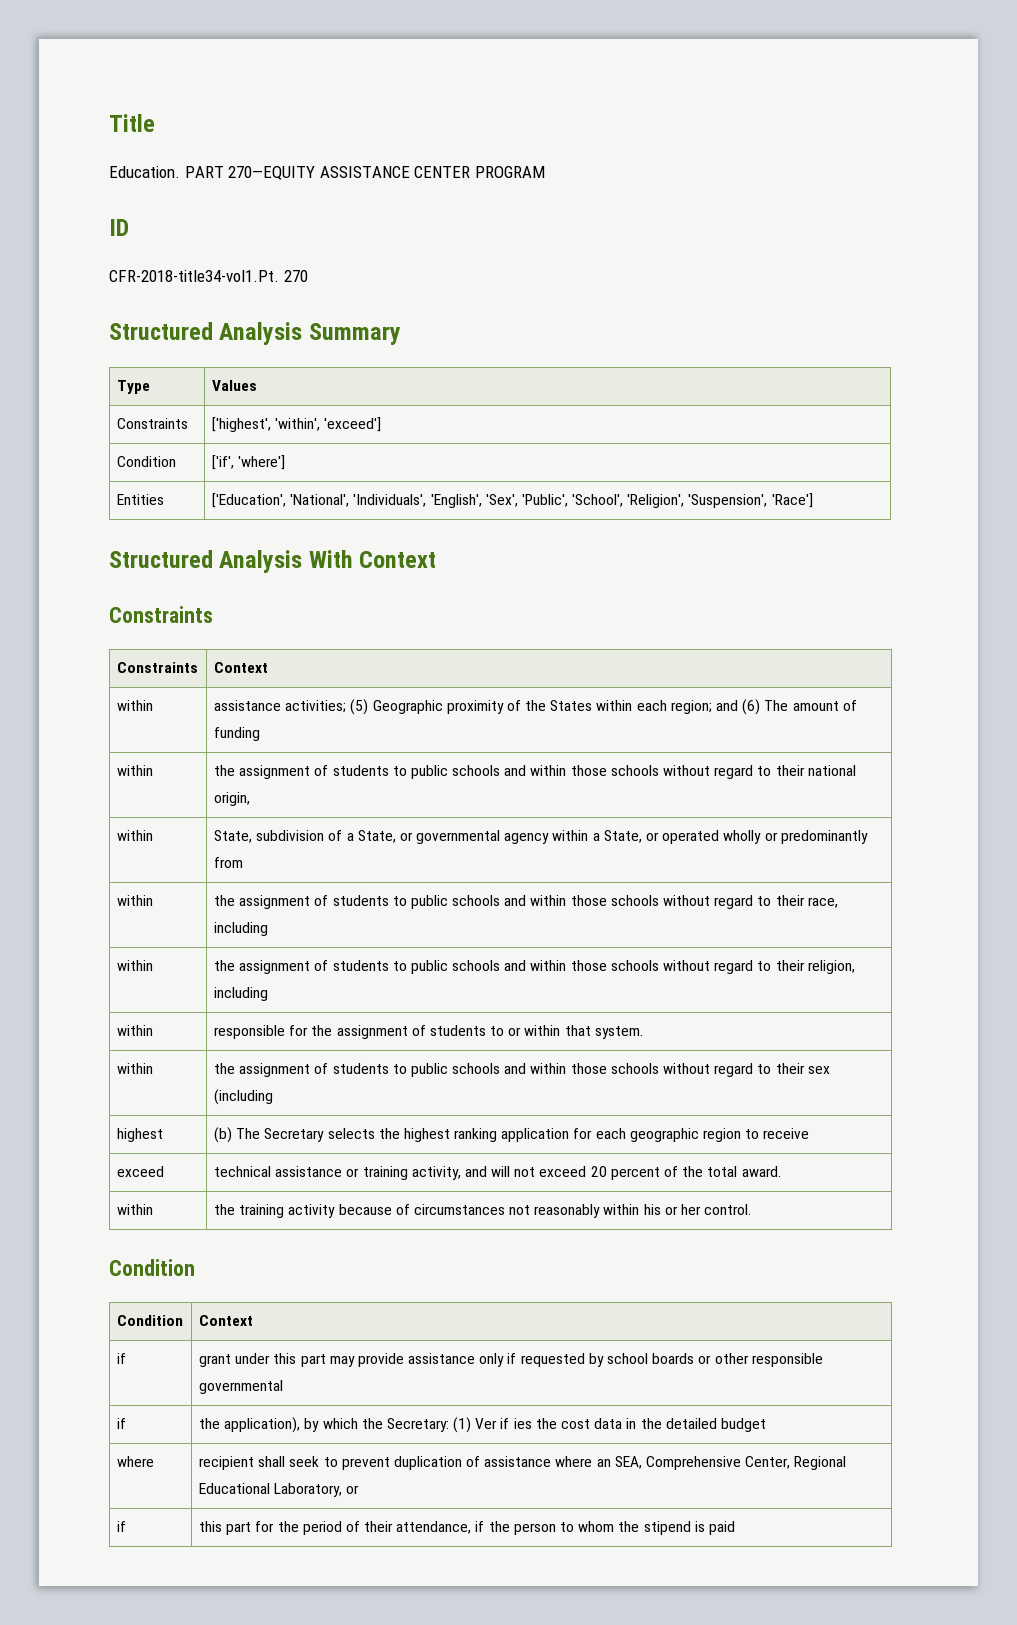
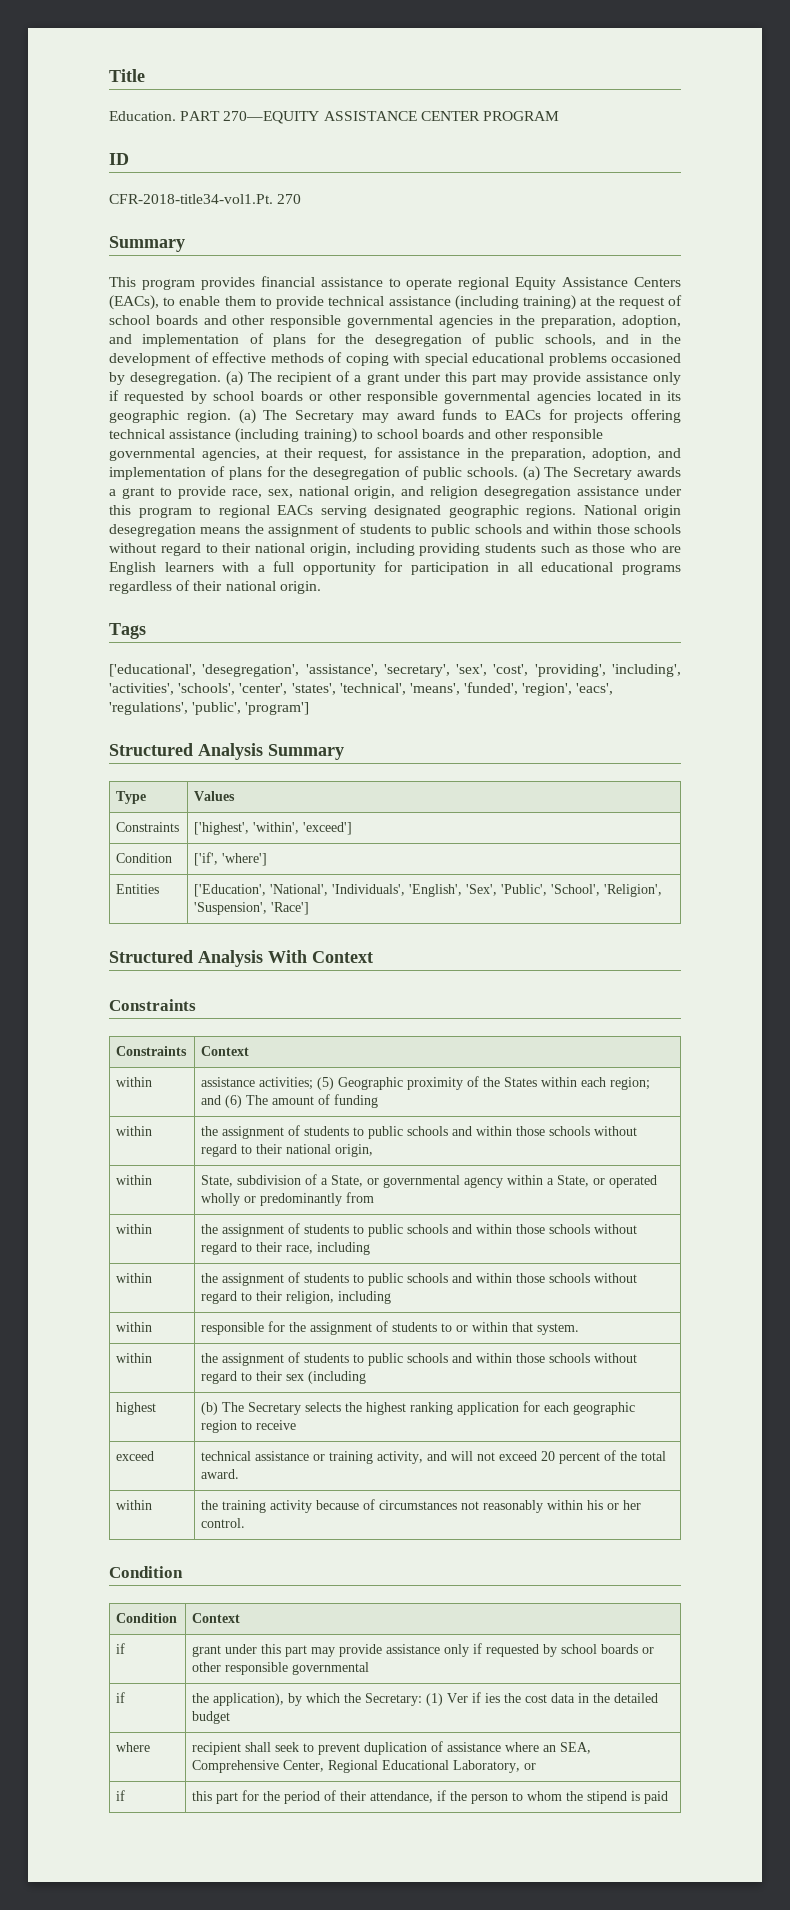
(308, 276) none -> [109,236,185,252] [109,276,681,290] [109,295,682,310] [109,315,681,328] [109,333,681,347] [109,352,681,366] [109,371,681,386] [109,390,681,404] [109,409,681,424] [109,428,603,443] [109,447,682,461] [109,466,681,481] [109,486,682,499] [109,505,681,518] [109,523,681,537] [109,543,681,556] [109,561,682,575] [109,580,321,594] [109,623,146,639] [109,664,681,677] [109,682,614,696] [109,702,310,715] // Summary // This program provides financial assistance to operate regional Equity Assistance Centers (EACs), to enable them to provide technical assistance (including training) at the request of school boards and other responsible governmental agencies in the preparation, adoption, and implementation of plans for the desegregation of public schools, and in the development of effective methods of coping with special educational problems occasioned by desegregation. (a) The recipient of a grant under this part may provide assistance only if requested by school boards or other responsible governmental agencies located in its geographic region. (a) The Secretary may award funds to EACs for projects offering technical assistance (including training) to school boards and other responsible governmental agencies, at their request, for assistance in the preparation, adoption, and implementation of plans for the desegregation of public schools. (a) The Secretary awards a grant to provide race, sex, national origin, and religion desegregation assistance under this program to regional EACs serving designated geographic regions. National origin desegregation means the assignment of students to public schools and within those schools without regard to their national origin, including providing students such as those who are English learners with a full opportunity for participation in all educational programs regardless of their national origin. // Tags // ['educational', 'desegregation', 'assistance', 'secretary', 'sex', 'cost', 'providing', 'including', 'activities', 'schools', 'center', 'states', 'technical', 'means', 'funded', 'region', 'eacs', 'regulations', 'public', 'program']

